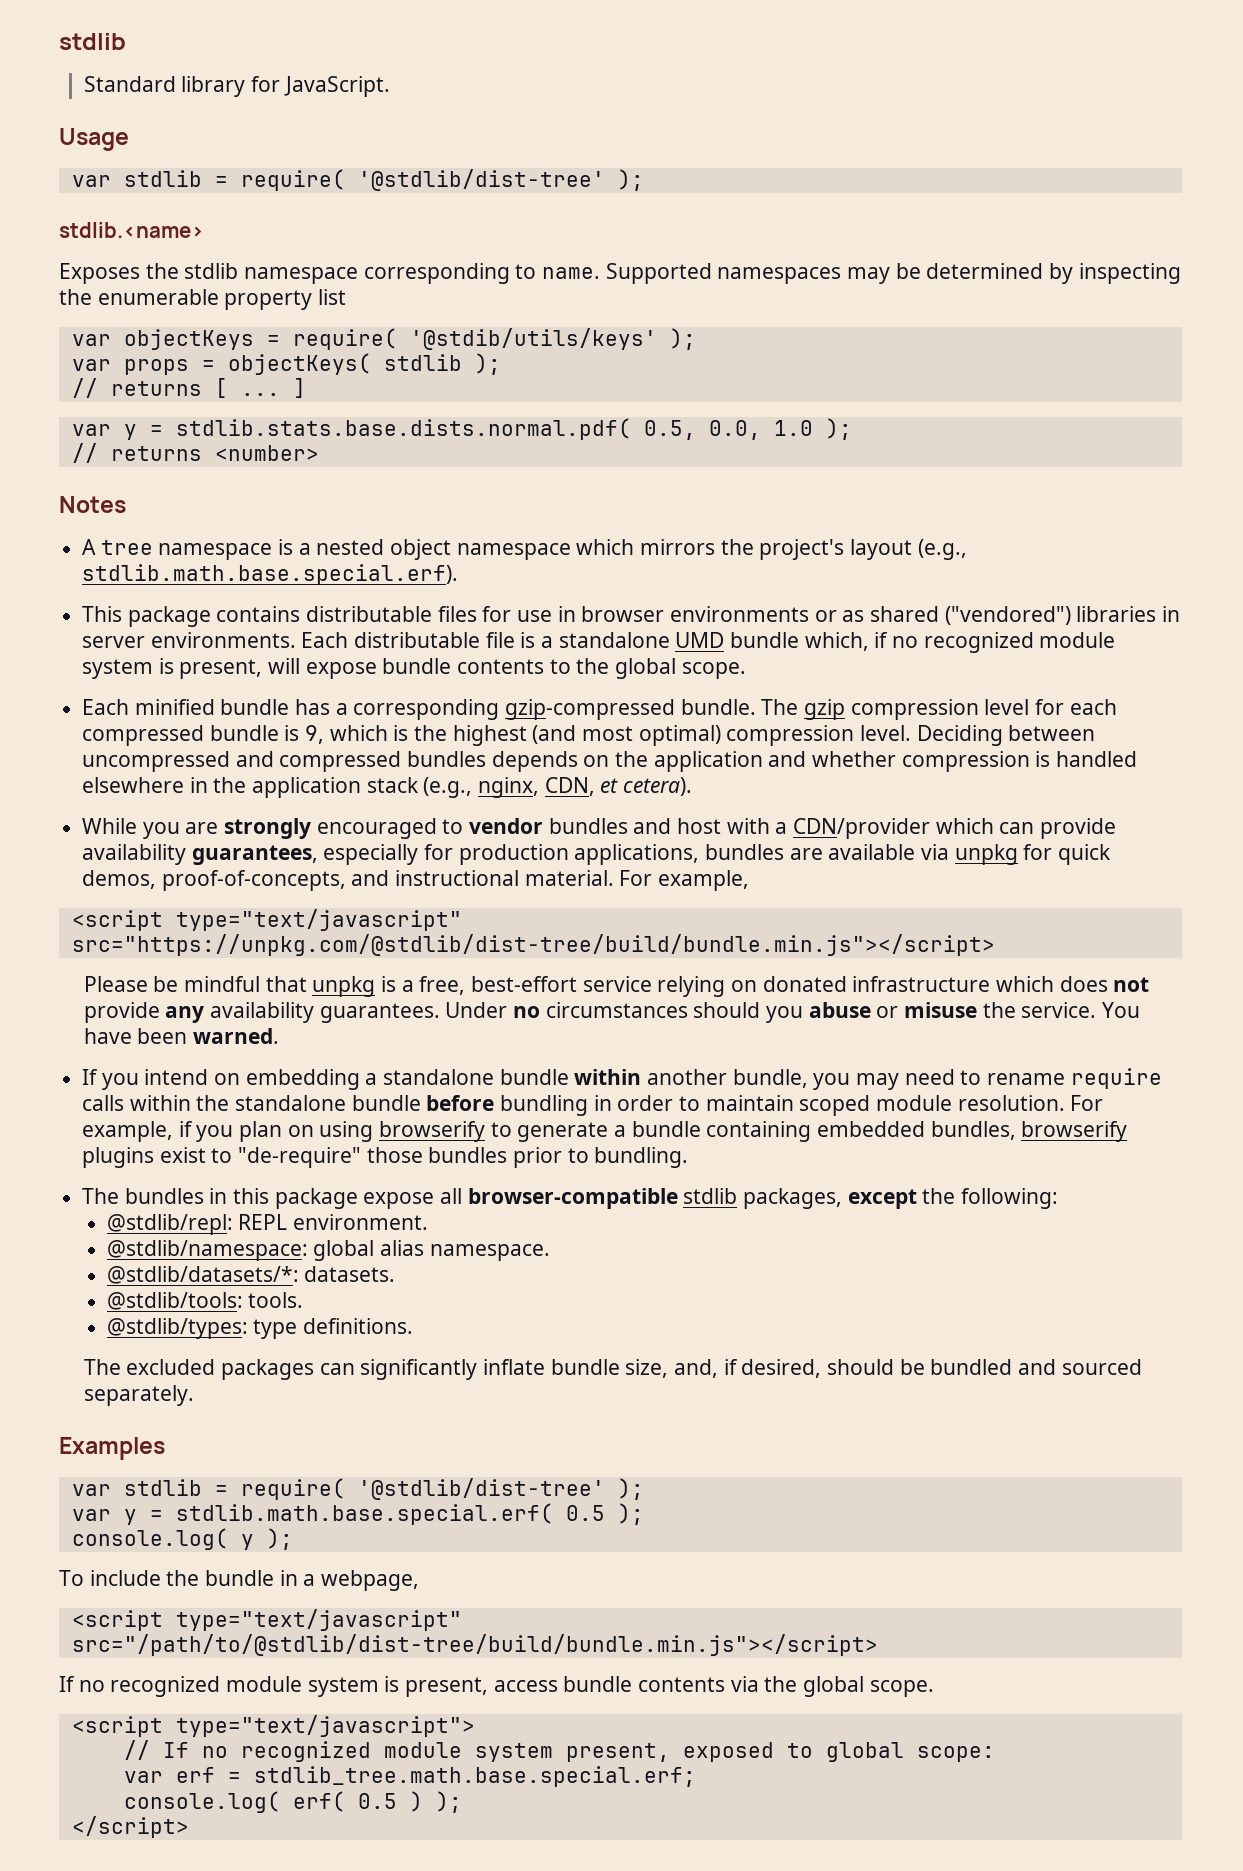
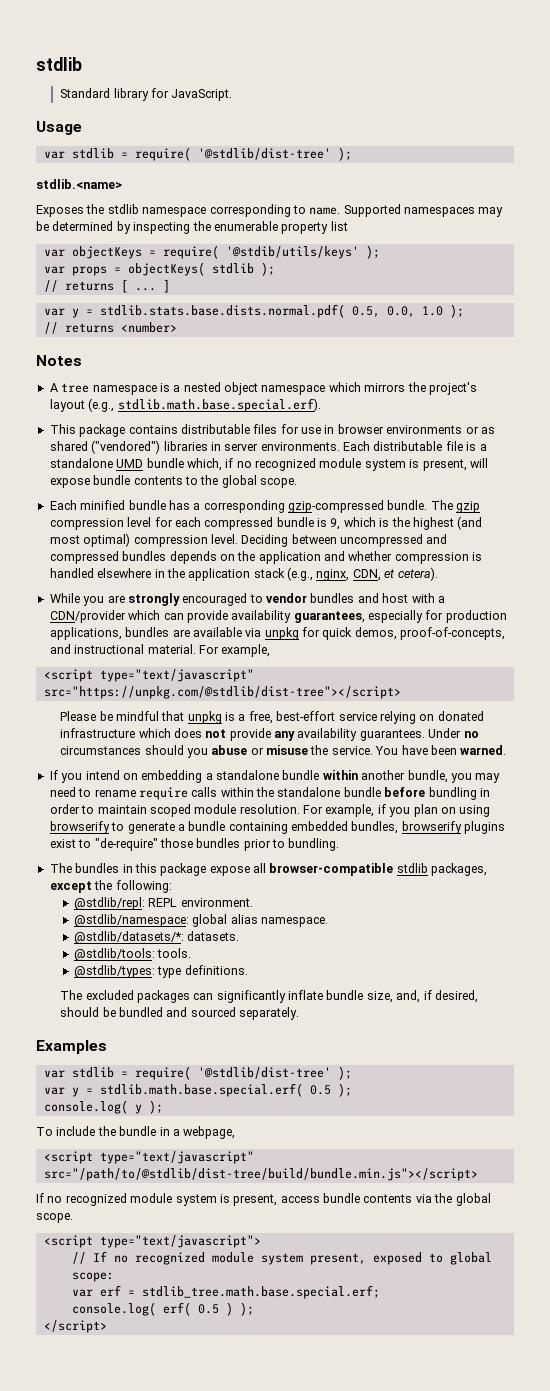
[71,934,995,956] src="https://unpkg.com/@stdlib/dist-tree/build/bundle.min.js"></script> -> [43,686,401,699] src="https://unpkg.com/@stdlib/dist-tree"></script>

